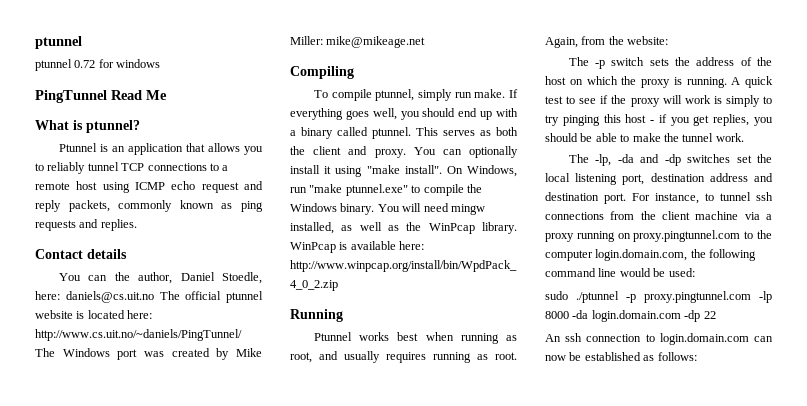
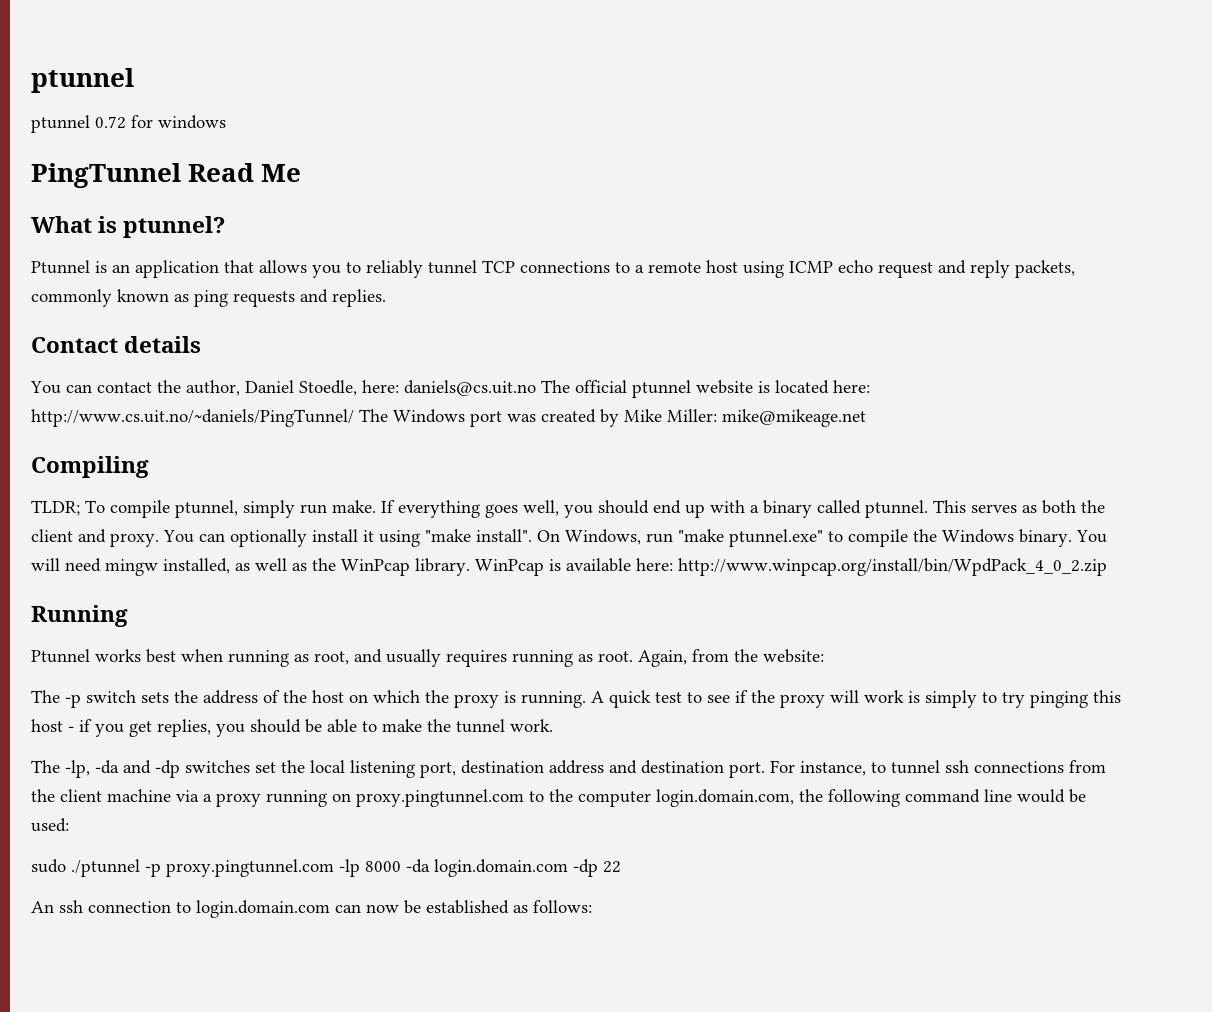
(108, 278) none -> [97,382,152,393] contact
(354, 72) none -> [31,500,80,516] TLDR;

